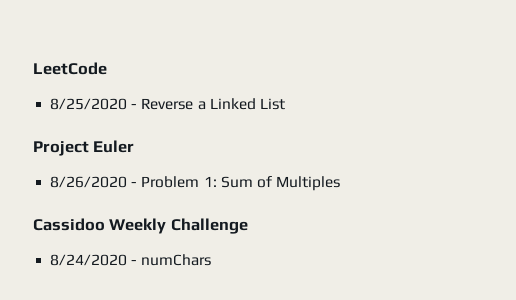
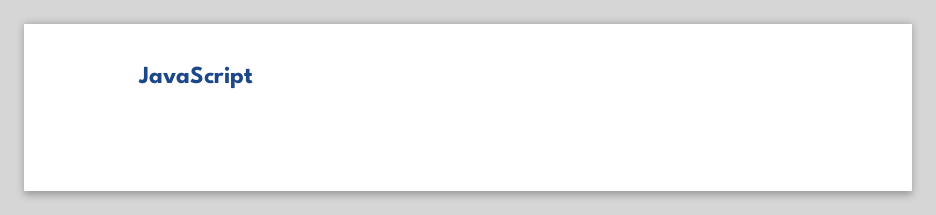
[33,62,107,75] [50,98,285,110] [33,140,135,156] [50,176,341,191] [33,218,248,234] [50,254,212,266] LeetCode // 8/25/2020 - Reverse a Linked List // Project Euler // 8/26/2020 - Problem 1: Sum of Multiples // Cassidoo Weekly Challenge // 8/24/2020 - numChars -> [138,66,253,89] JavaScript

